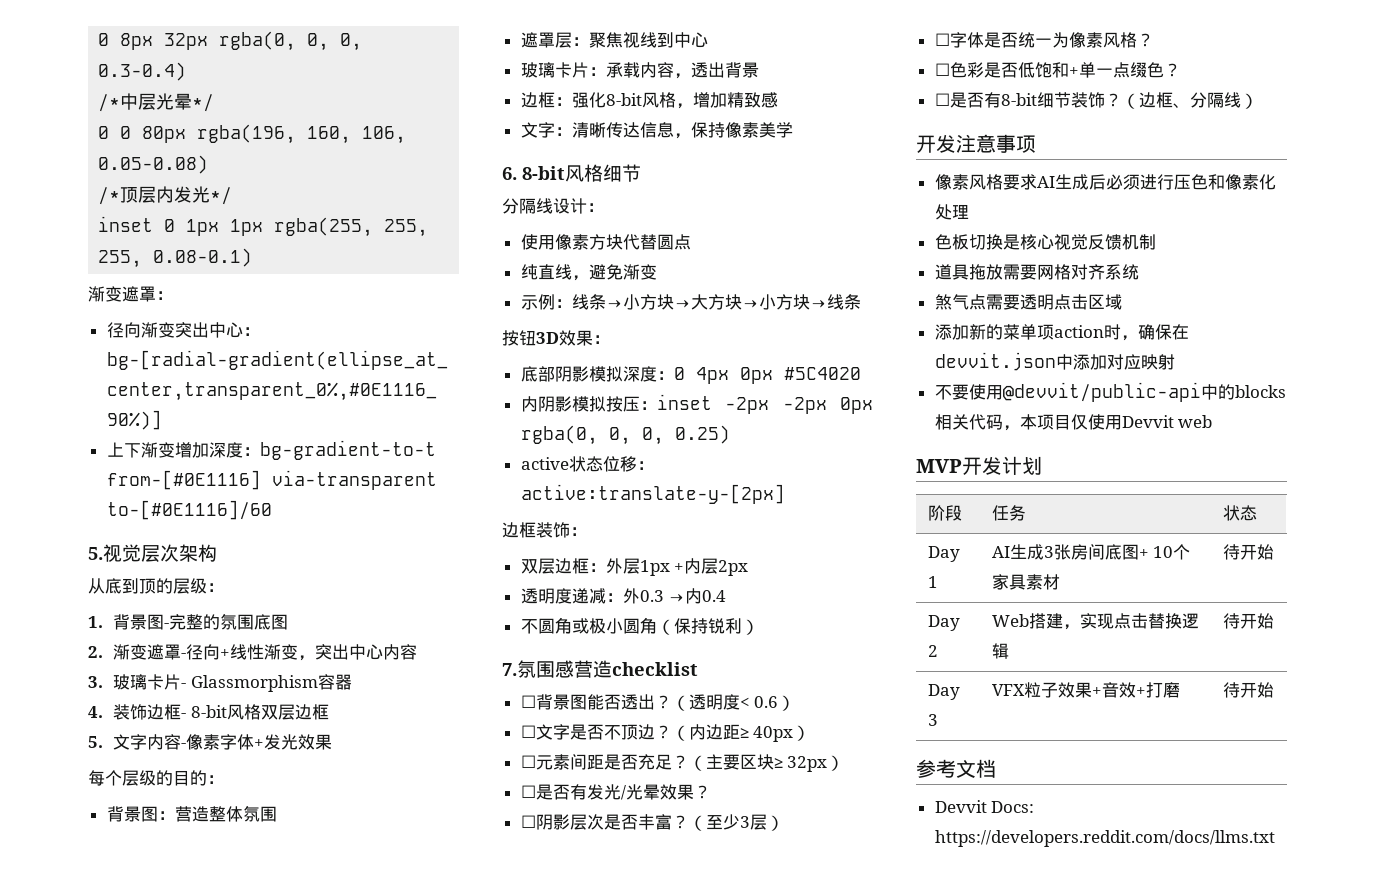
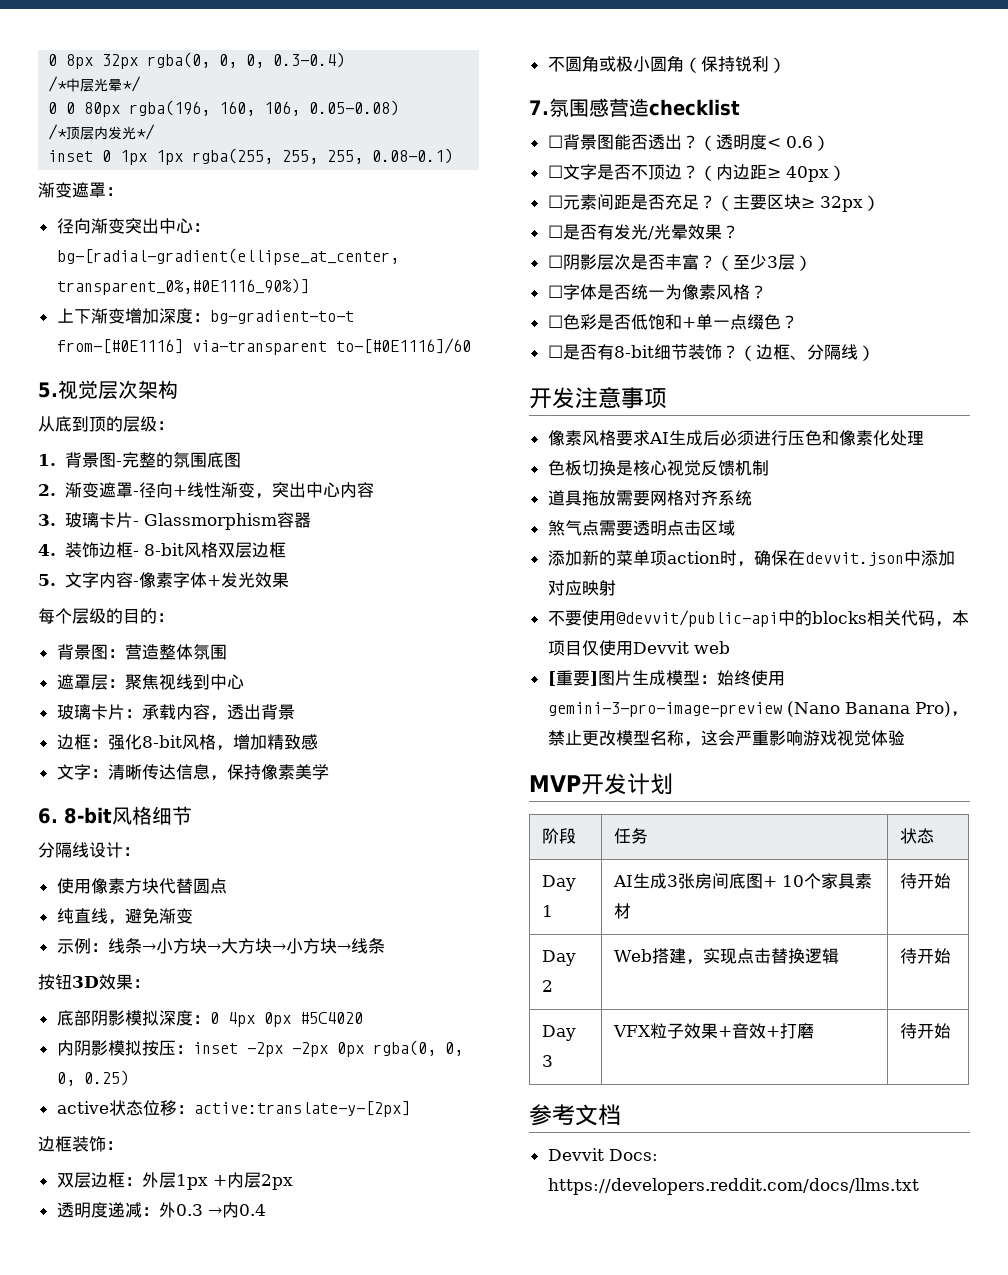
(1213, 421) none -> [547,670,785,686] [547,701,968,717] [547,730,905,747] // [重要]图片生成模型：始终使用gemini-3-pro-image-preview (Nano Banana Pro)，禁止更改模型名称，这会严重影响游戏视觉体验

